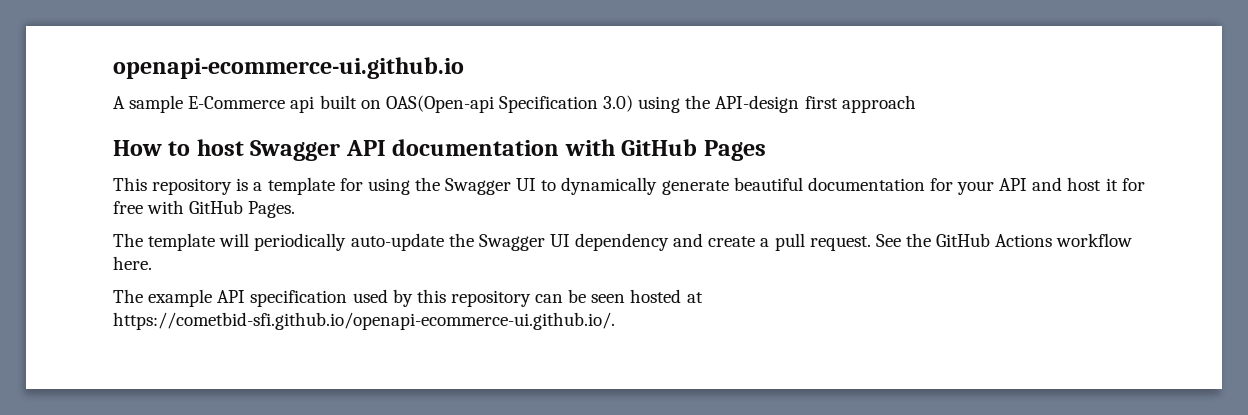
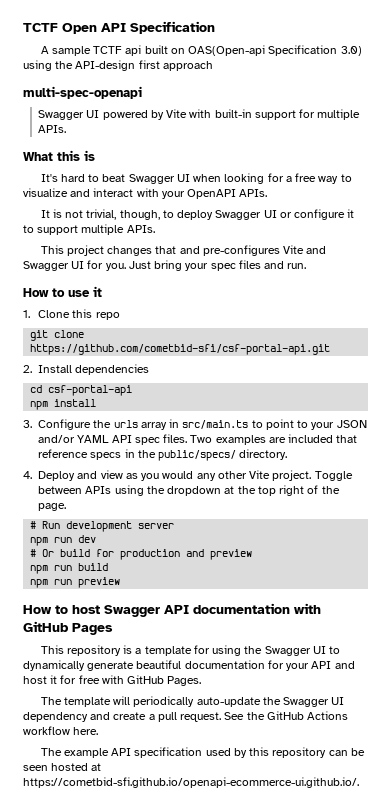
[113,57,464,79] openapi-ecommerce-ui.github.io -> [23,21,215,34] TCTF Open API Specification
[188,96,286,109] E-Commerce -> [93,46,123,54] TCTF
(916, 104) none -> [23,86,142,99] [38,109,361,120] [38,125,67,133] [23,150,95,161] [40,173,352,184] [23,188,268,199] [40,209,355,220] [23,224,155,235] [40,245,327,256] [23,260,307,271] [23,286,102,297] [23,309,120,320] [30,330,85,341] [30,344,331,355] [23,364,150,375] [30,385,133,396] [30,399,97,410] [23,419,367,430] [38,434,358,445] [38,449,288,461] [23,470,353,481] [38,485,340,496] [38,503,67,511] [30,521,175,532] [30,535,97,546] [30,549,253,560] [30,563,109,574] [30,577,121,588] // multi-spec-openapi // Swagger UI powered by Vite with built-in support for multiple APIs. // What this is // It's hard to beat Swagger UI when looking for a free way to visualize and interact with your OpenAPI APIs. // It is not trivial, though, to deploy Swagger UI or configure it to support multiple APIs. // This project changes that and pre-configures Vite and Swagger UI for you. Just bring your spec files and run. // How to use it // 1. Clone this repo // git clone https://github.com/cometbid-sfi/csf-portal-api.git // 2. Install dependencies // cd csf-portal-api // npm install // 3. Configure the urls array in src/main.ts to point to your JSON and/or YAML API spec files. Two examples are included that reference specs in the public/specs/ directory. // 4. Deploy and view as you would any other Vite project. Toggle between APIs using the dropdown at the top right of the page. // # Run development server // npm run dev // # Or build for production and preview // npm run build // npm run preview

